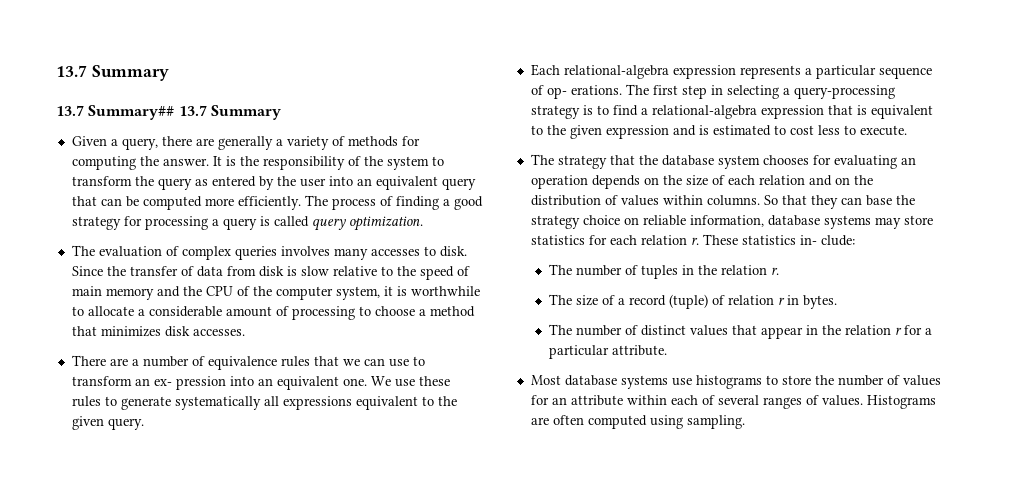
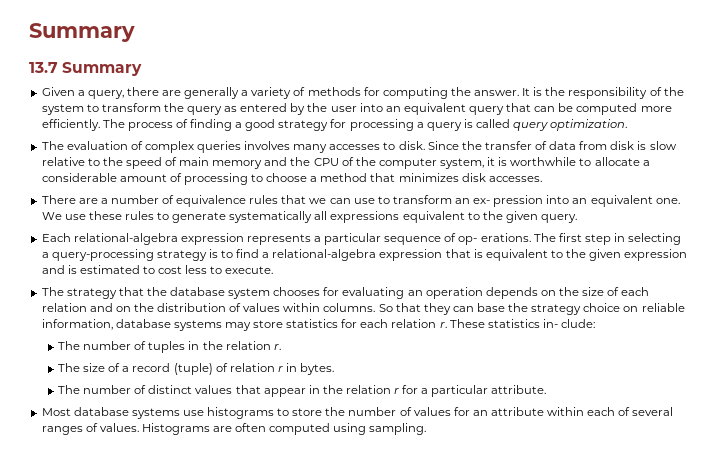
[56,65,87,77] 13.7 -> (29, 32) none
[88,105,207,120] Summary## 13.7 -> (58, 67) none

